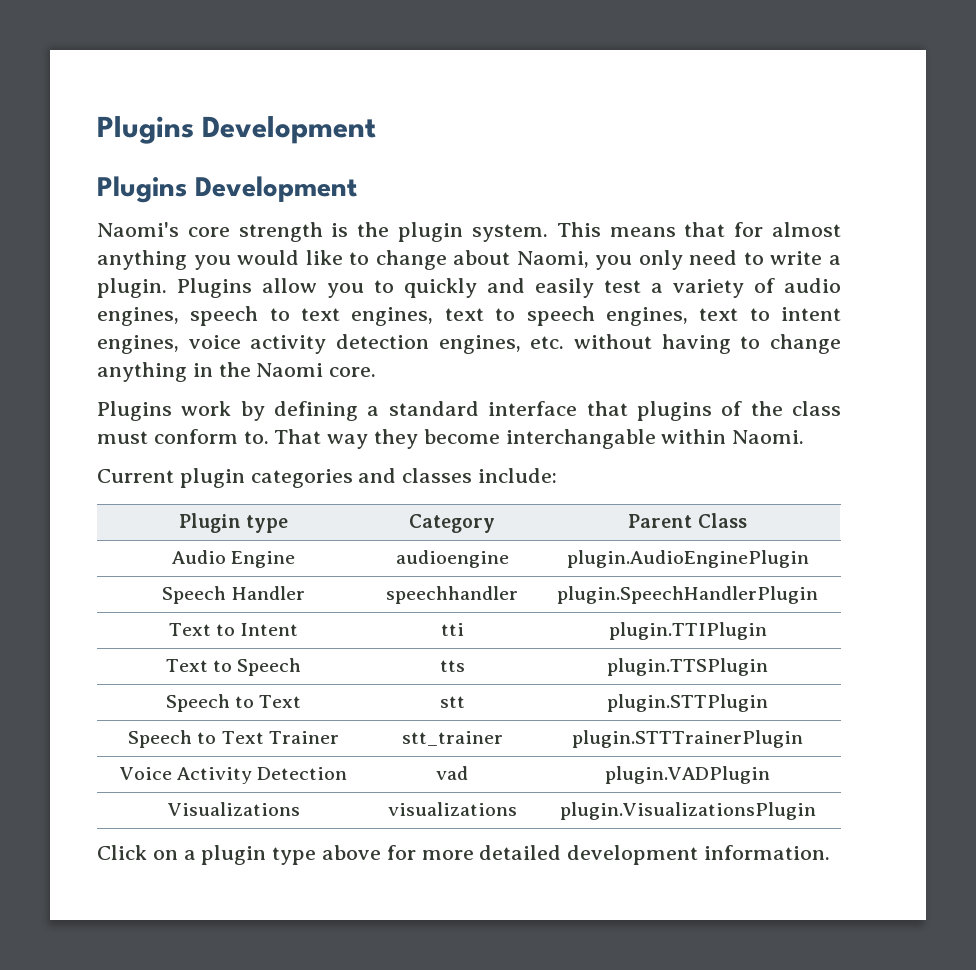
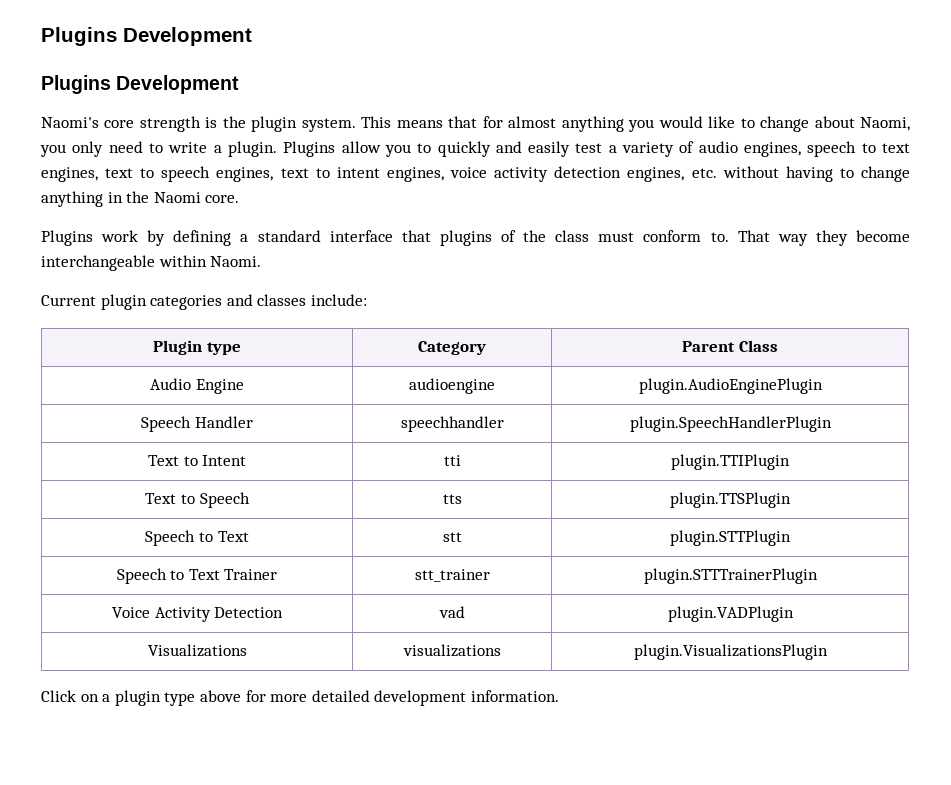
[505,429,656,449] interchangable -> [41,255,155,271] interchangeable

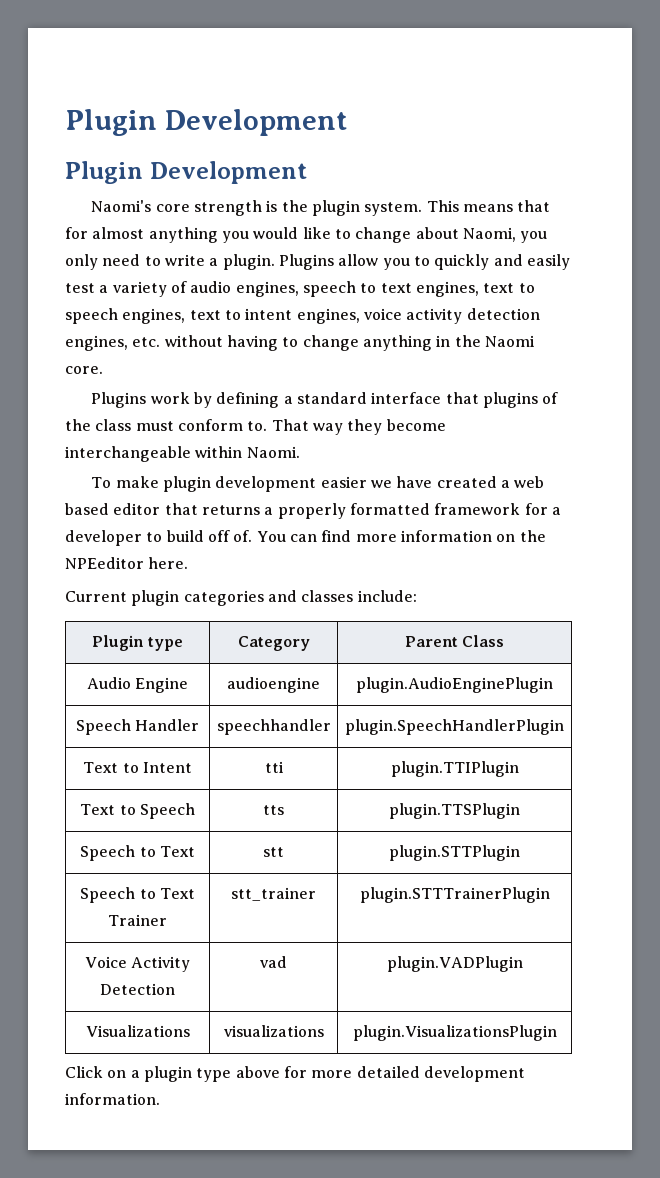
[41,27,252,46] [41,75,111,94] Plugins Development // Plugins -> [65,109,347,136] [65,161,143,184] Plugin Development // Plugin
(262, 261) none -> [91,476,545,492] [65,503,561,519] [65,530,546,546] [65,557,189,569] // To make plugin development easier we have created a web based editor that returns a properly formatted framework for a developer to build off of. You can find more information on the NPEeditor here.

